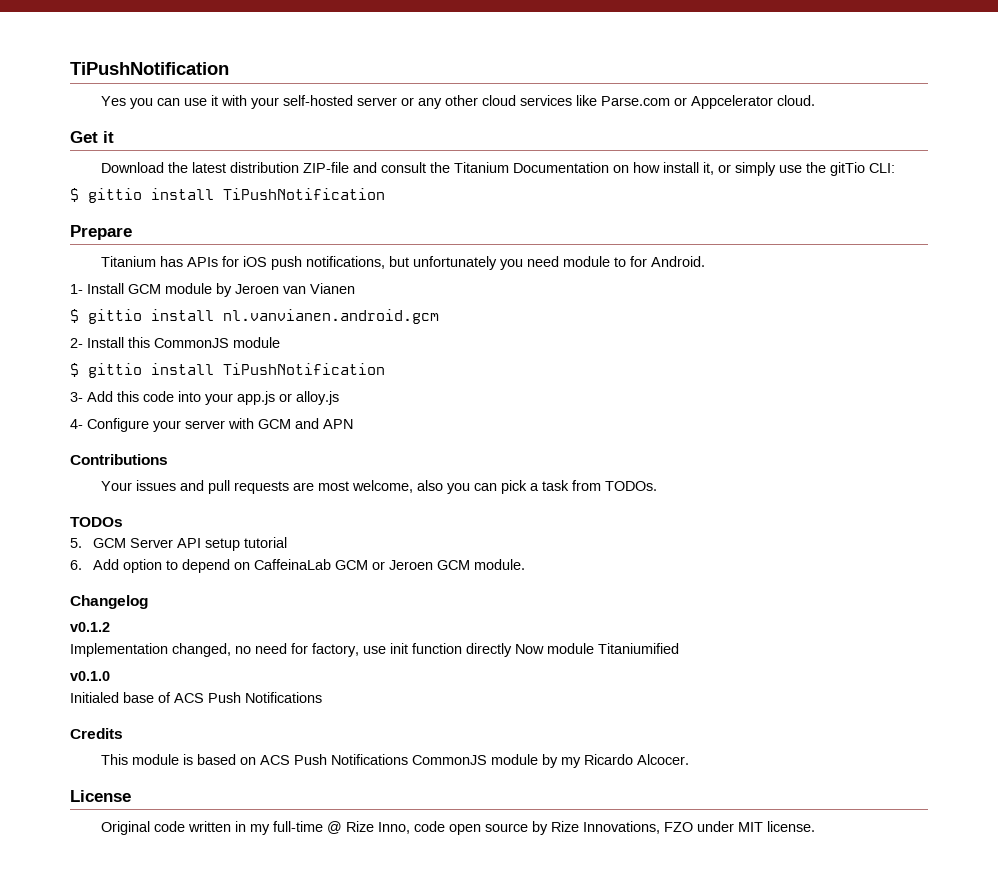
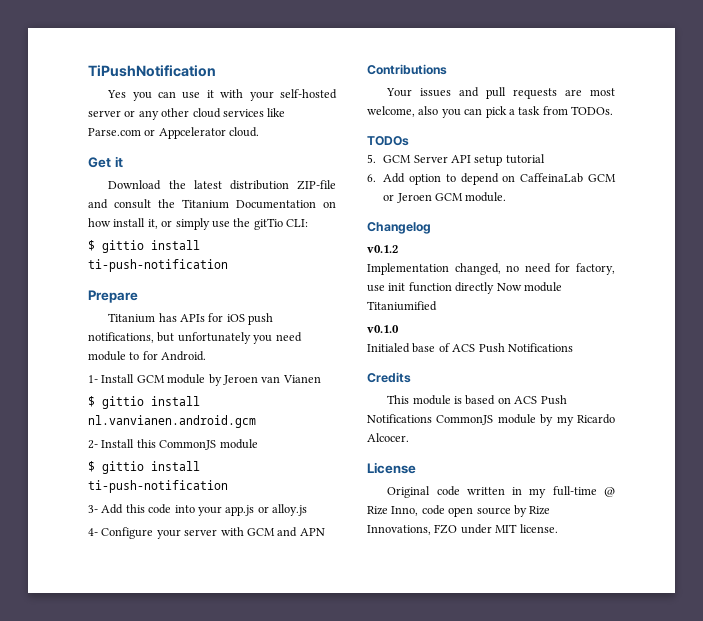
[223,188,385,200] TiPushNotification -> [88,259,228,272] ti-push-notification
[223,363,385,375] TiPushNotification -> [88,480,228,493] ti-push-notification

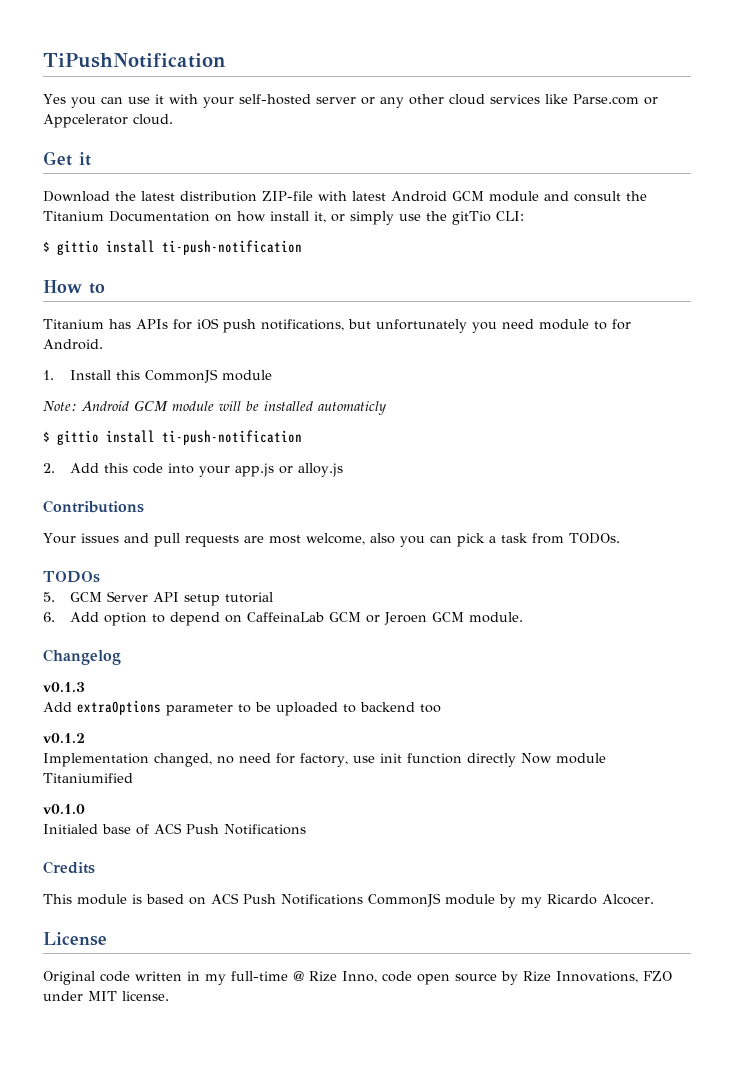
(336, 185) none -> [318,191,539,202] with latest Android GCM module
[88,290,138,303] Prepare -> [43,280,105,294] How to
[88,374,321,386] [88,396,200,409] [88,415,256,428] [88,439,258,450] [88,461,200,474] [88,480,228,493] [88,505,98,513] 1- Install GCM module by Jeroen van Vianen // $ gittio install nl.vanvianen.android.gcm // 2- Install this CommonJS module // $ gittio install ti-push-notification // 3- -> [43,369,273,383] [43,401,386,415] [43,430,302,445] [43,463,55,473] 1. Install this CommonJS module // Note: Android GCM module will be installed automaticly // $ gittio install ti-push-notification // 2.
[88,527,325,539] // 4- Configure your server with GCM and APN -> (344, 470) none
(431, 228) none -> [43,682,85,692] [43,700,441,716] // v0.1.3 // Add extraOptions parameter to be uploaded to backend too

